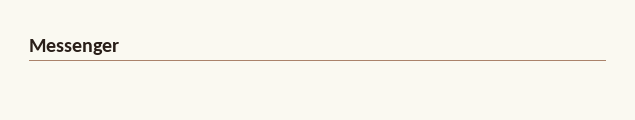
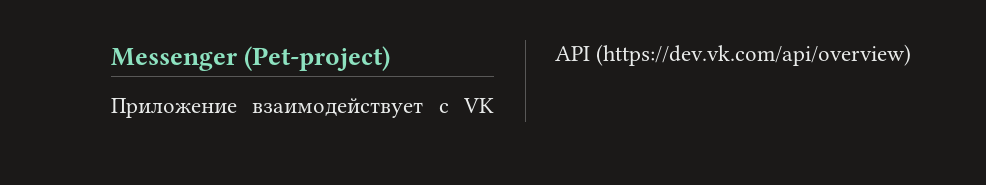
(119, 47) none -> [244,46,391,71] [111,98,494,118] [555,44,912,66] (Pet-project) // Приложение взаимодействует с VK API (https://dev.vk.com/api/overview)

